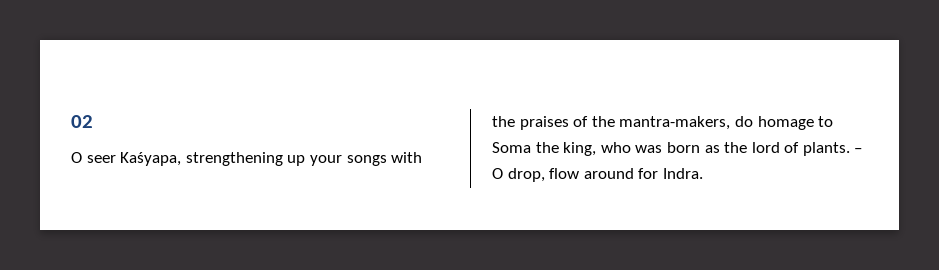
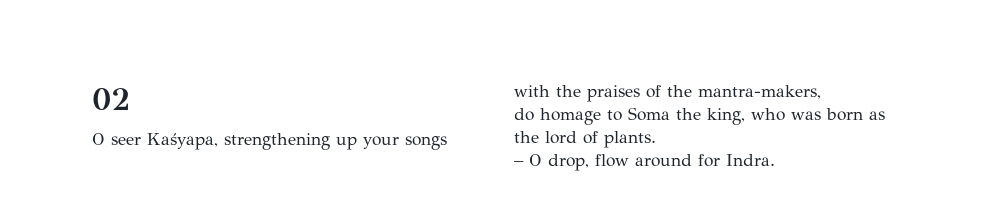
(731, 123) none -> (821, 92) //
(850, 149) none -> (656, 139) //

